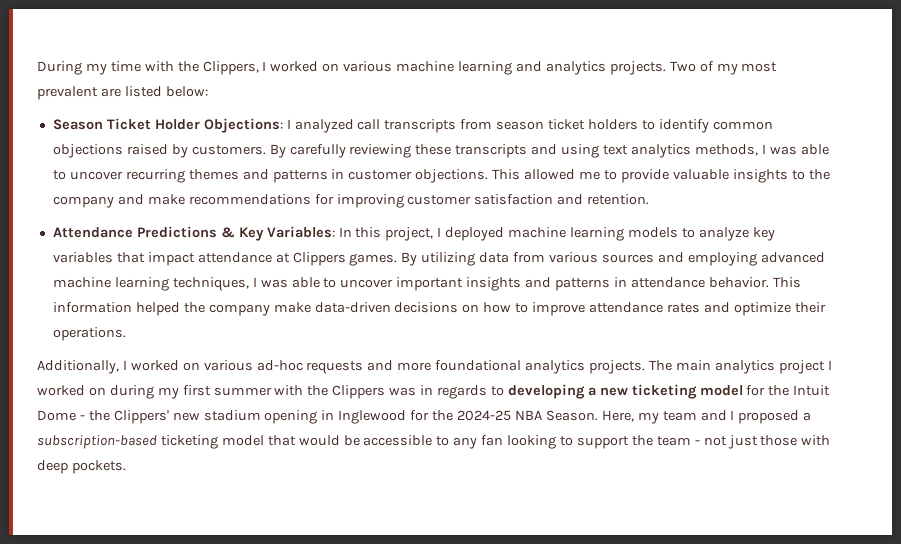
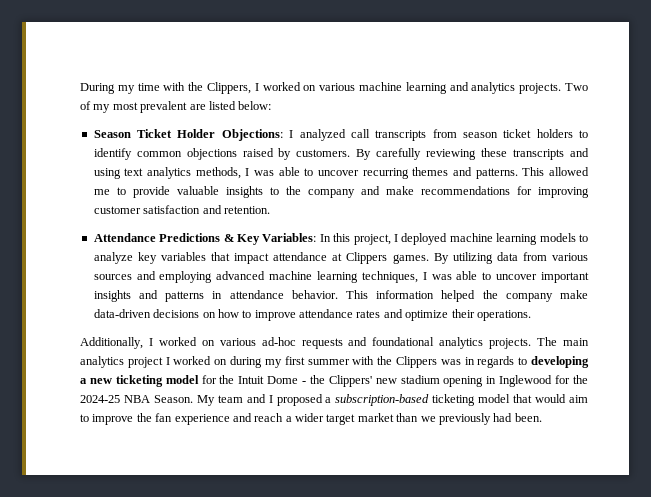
[272,169,489,183] patterns in customer objections. -> [475,168,518,179] patterns.
[397,362,432,371] more -> (368, 341) none
[601,410,659,424] Here, my -> [196,395,215,406] My
[343,435,831,449] [37,460,126,474] be accessible to any fan looking to support the team - not just those with deep pockets. -> [569,395,588,403] [80,413,542,425] aim to improve the fan experience and reach a wider target market than we previously had been.

